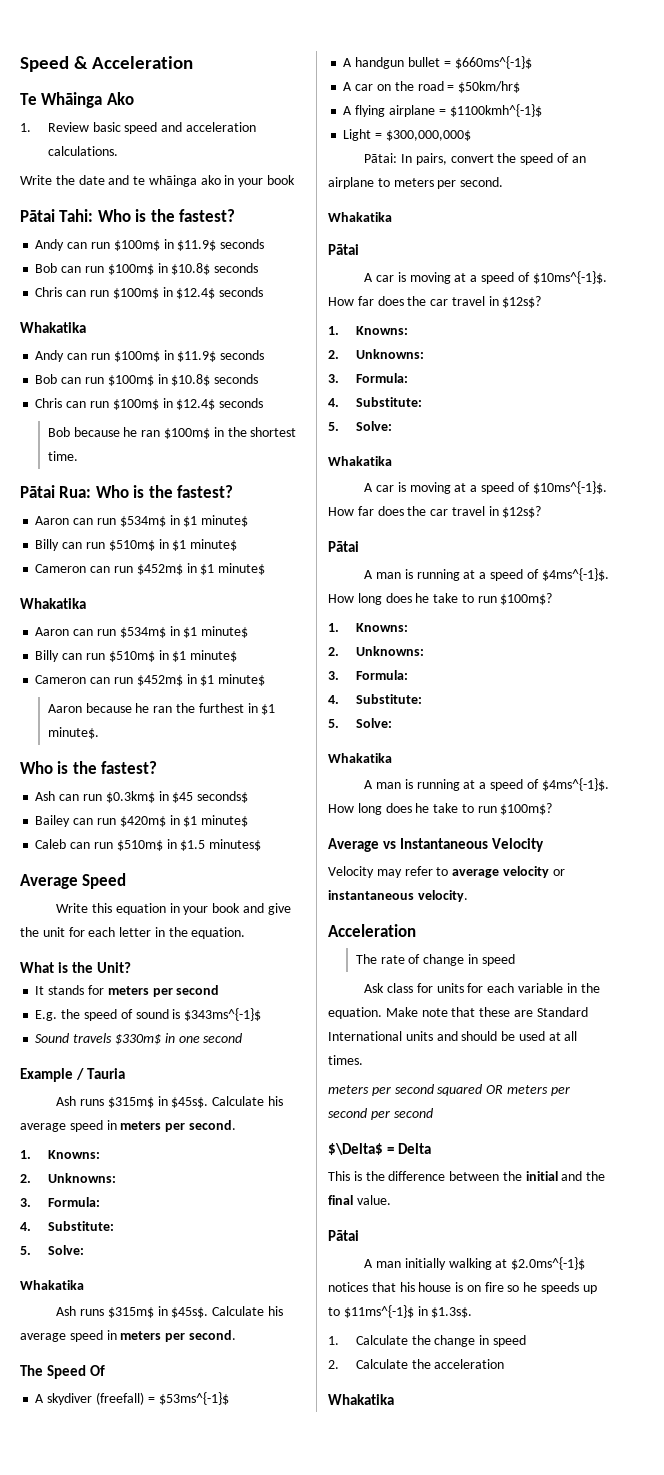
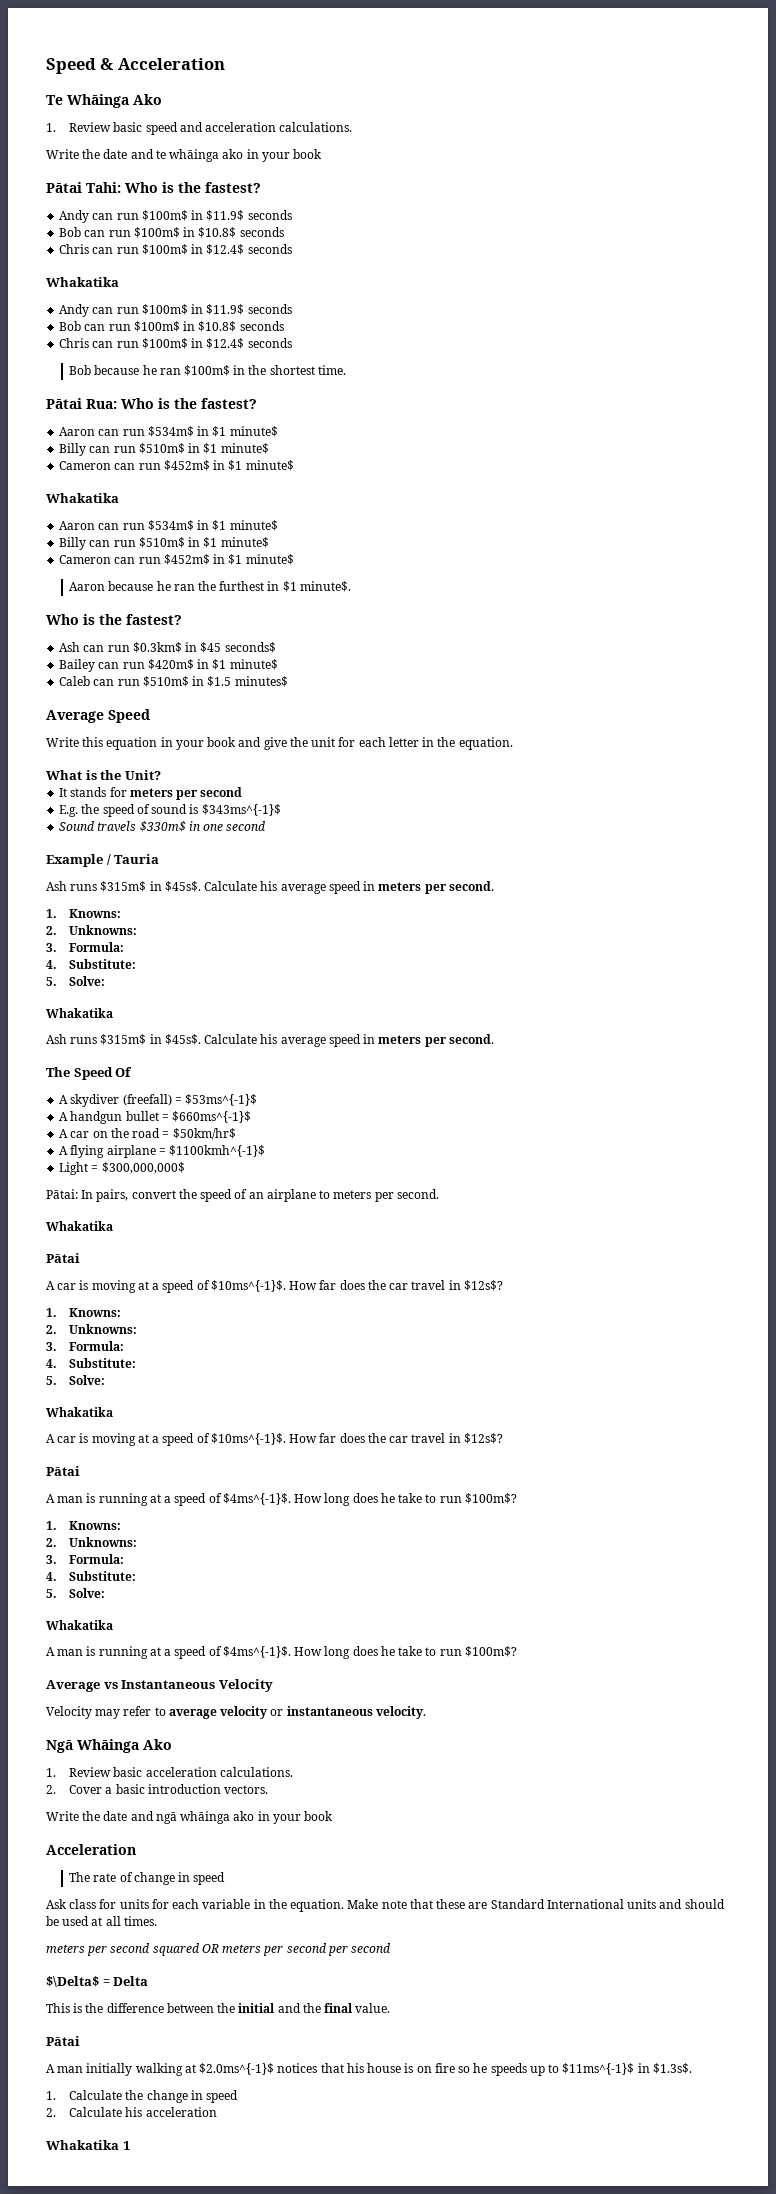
(468, 896) none -> [46,1739,172,1753] [46,1767,293,1777] [46,1784,269,1794] [46,1811,334,1824] // Ngā Whāinga Ako // 1. Review basic acceleration calculations. // 2. Cover a basic introduction vectors. // Write the date and ngā whāinga ako in your book
[411,1359,431,1369] the -> [125,2107,143,2117] his
(394, 1399) none -> [122,2141,130,2150] 1

